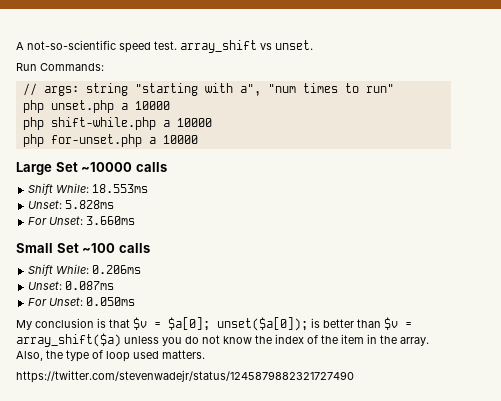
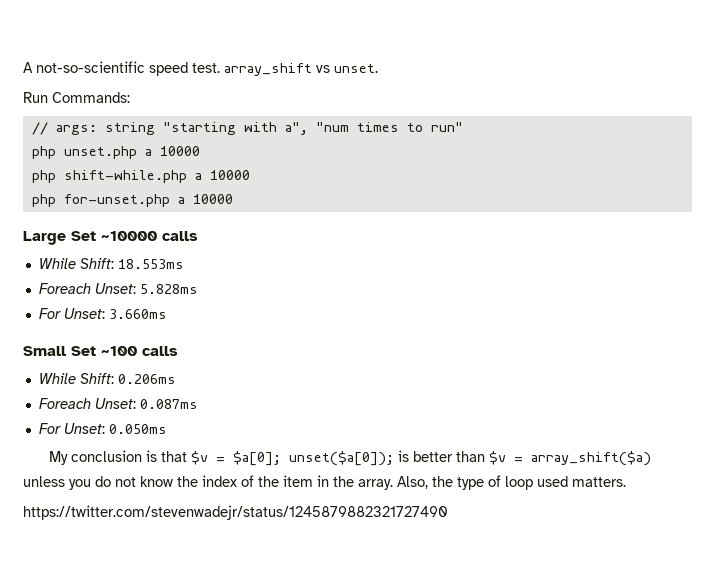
[28,183,90,195] Shift While: -> [38,258,114,269] While Shift:
(149, 188) none -> [38,283,91,294] Foreach
[28,264,90,276] Shift While: -> [38,373,114,384] While Shift:
(142, 269) none -> [38,398,91,409] Foreach

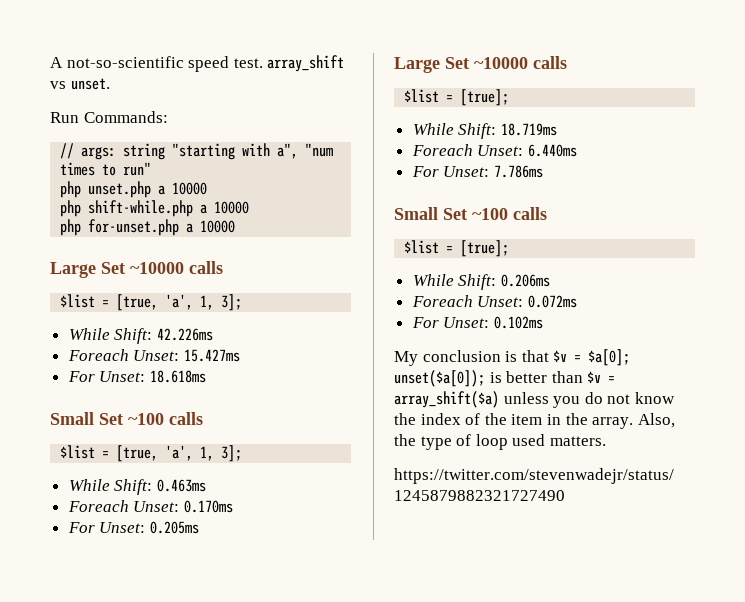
[38,258,184,269] [38,283,198,294] [38,308,167,319] [23,346,178,356] // While Shift: 18.553ms // Foreach Unset: 5.828ms // For Unset: 3.660ms // Small Set ~100 calls -> [60,294,243,311] [68,328,213,344] [67,349,240,362] [67,370,206,383] [50,412,203,425] [60,445,243,462] [68,479,206,495] [67,500,233,513] [67,521,199,534] [394,56,567,73] [404,89,510,106] [412,123,557,139] [411,144,577,157] [411,165,543,178] [394,207,547,220] [404,240,510,257] // $list = [true, 'a', 1, 3]; // While Shift: 42.226ms // Foreach Unset: 15.427ms // For Unset: 18.618ms // Small Set ~100 calls // $list = [true, 'a', 1, 3]; // While Shift: 0.463ms // Foreach Unset: 0.170ms // For Unset: 0.205ms // Large Set ~10000 calls // $list = [true]; // While Shift: 18.719ms // Foreach Unset: 6.440ms // For Unset: 7.786ms // Small Set ~100 calls // $list = [true];
[139,399,198,409] [38,423,167,434] 0.087ms // For Unset: 0.050ms -> [527,295,577,308] [411,316,543,329] 0.072ms // For Unset: 0.102ms

